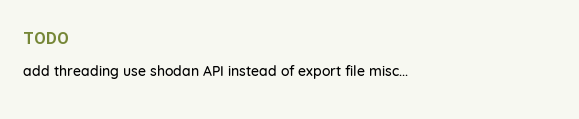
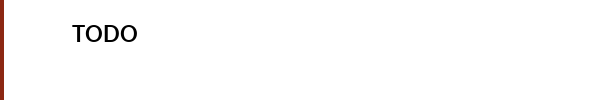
[23,65,408,79] // add threading use shodan API instead of export file misc... -> (138, 33) none

